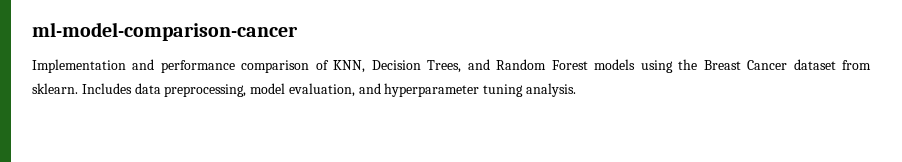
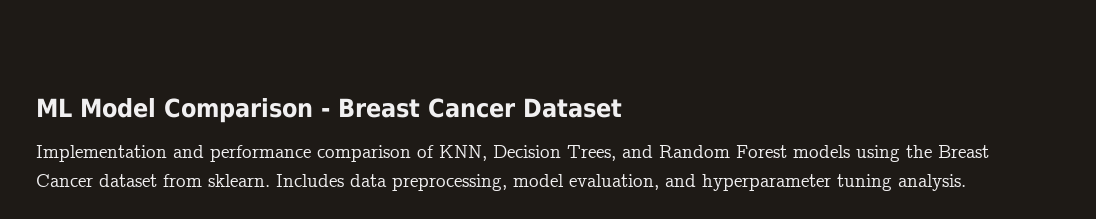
[32,22,298,41] ml-model-comparison-cancer -> [36,98,622,123] ML Model Comparison - Breast Cancer Dataset

